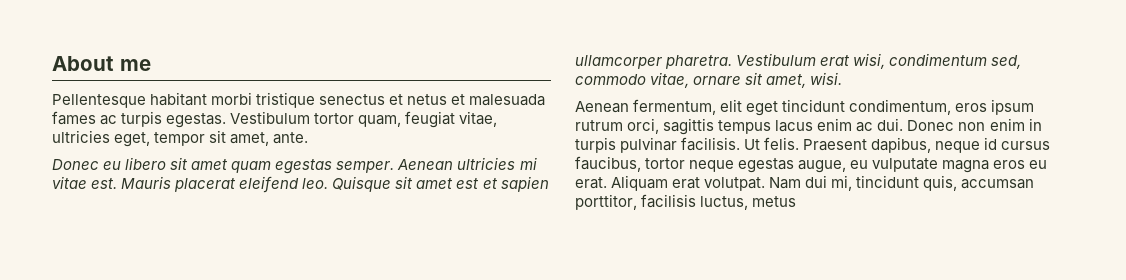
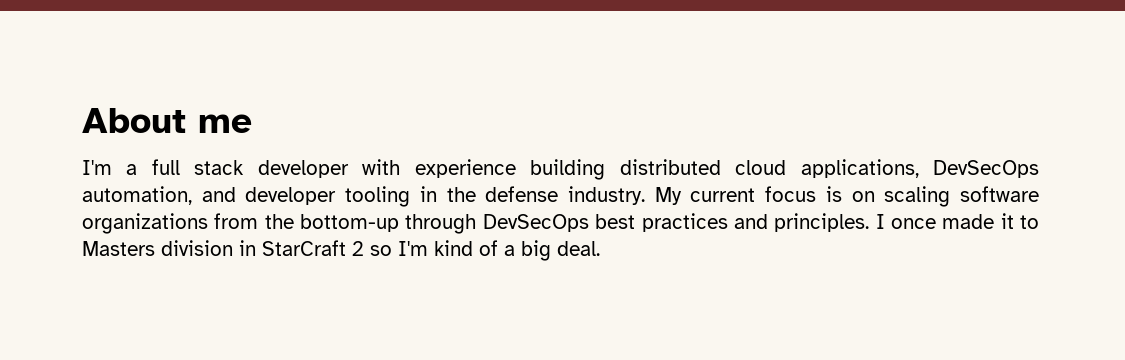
[52,92,546,108] [52,111,498,128] [52,130,309,147] [52,157,537,174] [52,176,549,193] [575,53,1022,69] [575,72,843,88] [575,99,1035,116] [575,118,1042,135] [575,137,1051,153] [575,156,1048,173] [575,175,1035,191] [575,194,797,210] Pellentesque habitant morbi tristique senectus et netus et malesuada fames ac turpis egestas. Vestibulum tortor quam, feugiat vitae, ultricies eget, tempor sit amet, ante. // Donec eu libero sit amet quam egestas semper. Aenean ultricies mi vitae est. Mauris placerat eleifend leo. Quisque sit amet est et sapien ullamcorper pharetra. Vestibulum erat wisi, condimentum sed, commodo vitae, ornare sit amet, wisi. // Aenean fermentum, elit eget tincidunt condimentum, eros ipsum rutrum orci, sagittis tempus lacus enim ac dui. Donec non enim in turpis pulvinar facilisis. Ut felis. Praesent dapibus, neque id cursus faucibus, tortor neque egestas augue, eu vulputate magna eros eu erat. Aliquam erat volutpat. Nam dui mi, tincidunt quis, accumsan porttitor, facilisis luctus, metus -> [82,159,1040,180] [82,186,1039,207] [82,213,1040,234] [82,240,600,261] I'm a full stack developer with experience building distributed cloud applications, DevSecOps automation, and developer tooling in the defense industry. My current focus is on scaling software organizations from the bottom-up through DevSecOps best practices and principles. I once made it to Masters division in StarCraft 2 so I'm kind of a big deal.

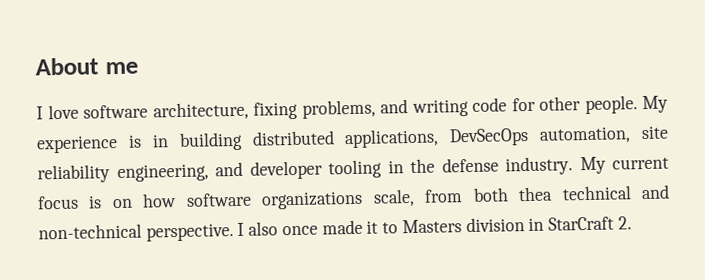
[82,159,516,178] I'm a full stack developer with experience -> [36,95,668,121] [36,134,169,154] I love software architecture, fixing problems, and writing code for other people. My experience is in
[735,160,787,175] cloud -> (335, 138) none
(192, 195) none -> [641,125,669,140] [37,163,209,184] site reliability engineering,
[884,186,951,207] scaling -> [142,193,178,208] how
[214,213,885,234] from the bottom-up through DevSecOps best practices and principles. I -> [372,184,670,207] [38,221,279,242] scale, from both thea technical and non-technical perspective. I also
[352,240,600,261] 2 so I'm kind of a big deal. -> [617,216,632,230] 2.

